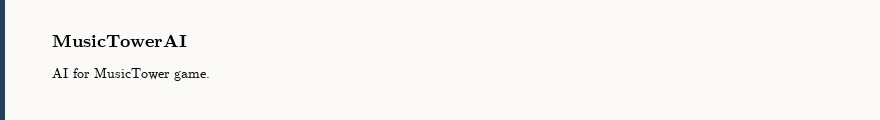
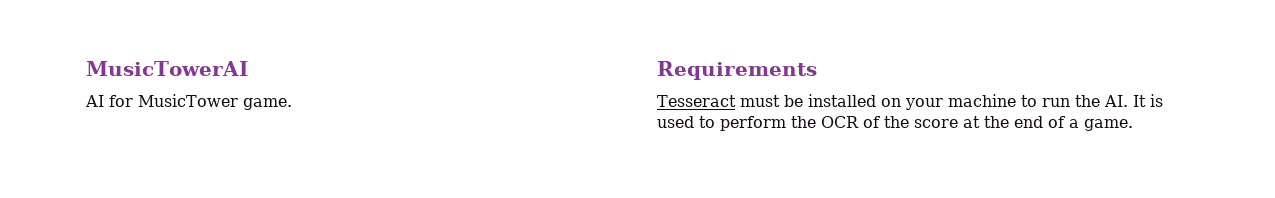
(210, 76) none -> [657,61,817,80] [657,94,1163,110] [657,116,1133,131] // Requirements // Tesseract must be installed on your machine to run the AI. It is used to perform the OCR of the score at the end of a game.

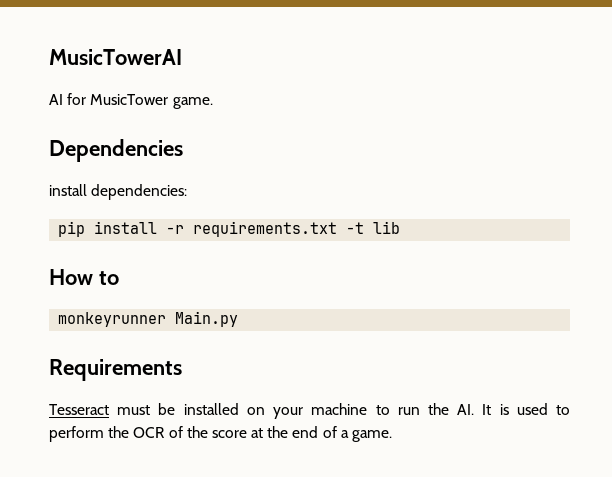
(292, 104) none -> [49,139,183,162] [49,184,188,200] [58,221,401,237] [49,269,119,285] [58,311,239,327] // Dependencies // install dependencies: // pip install -r requirements.txt -t lib // How to // monkeyrunner Main.py

